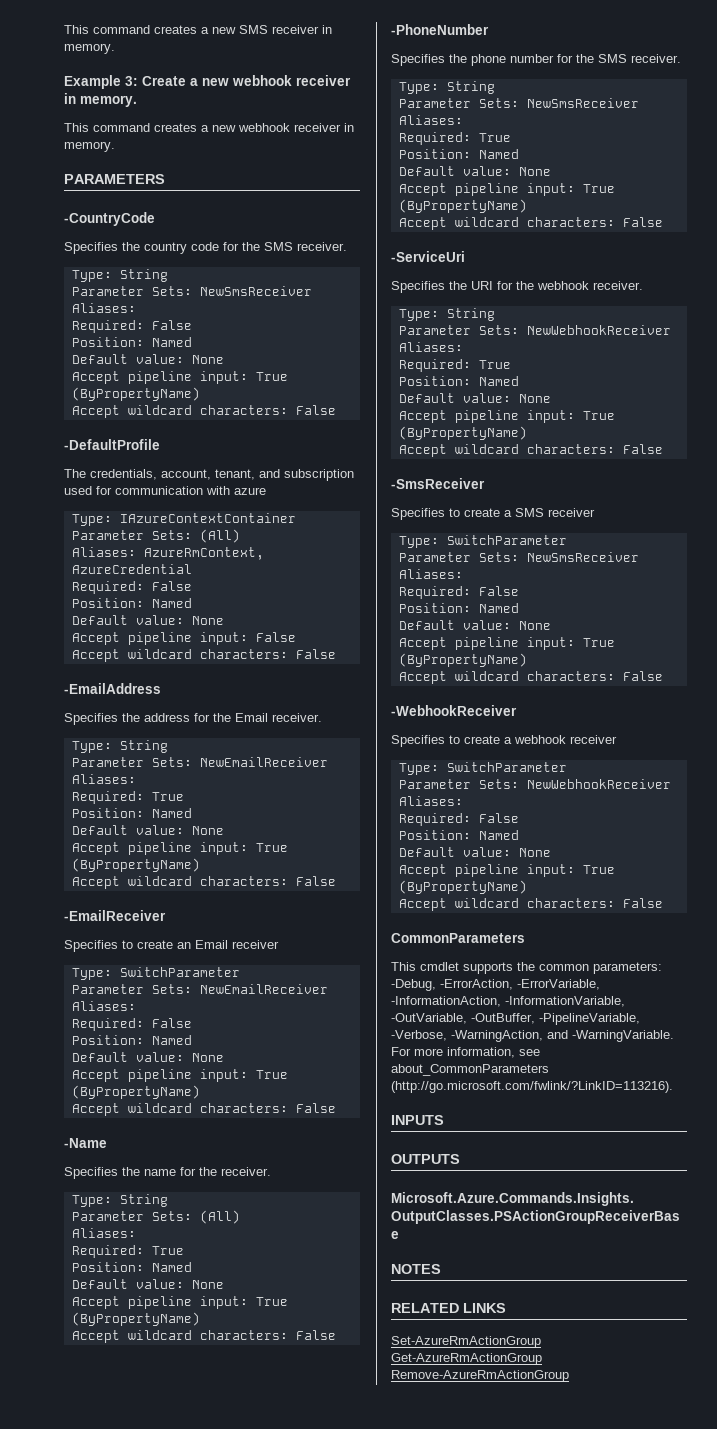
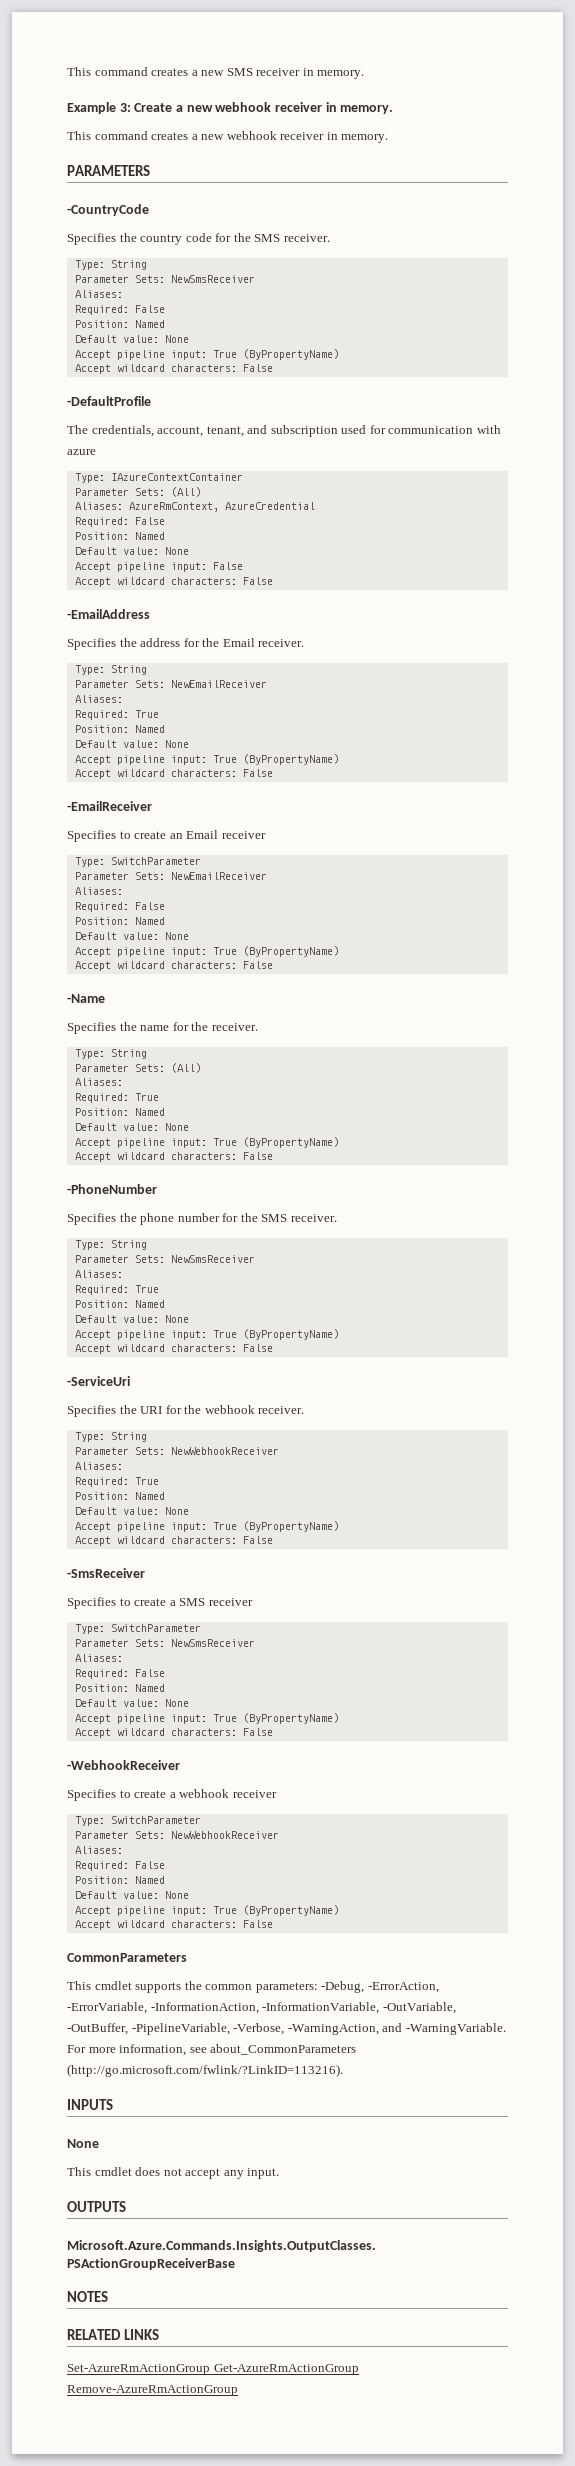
(444, 1120) none -> [67,2139,99,2148] [67,2167,280,2179] // None // This cmdlet does not accept any input.

